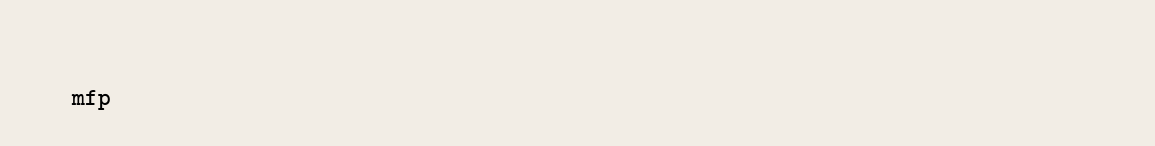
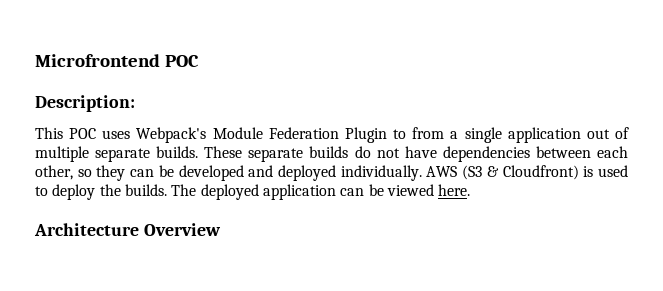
[71,90,111,110] mfp -> [35,54,199,67] [35,95,135,112] [35,127,629,143] [35,146,628,162] [35,165,628,181] [35,184,471,200] [34,223,221,236] Microfrontend POC // Description: // This POC uses Webpack's Module Federation Plugin to from a single application out of multiple separate builds. These separate builds do not have dependencies between each other, so they can be developed and deployed individually. AWS (S3 & Cloudfront) is used to deploy the builds. The deployed application can be viewed here. // Architecture Overview

